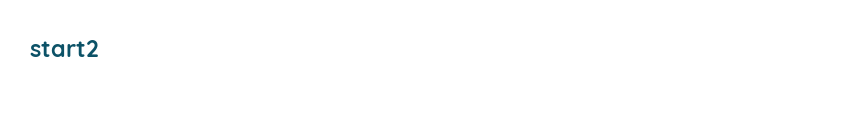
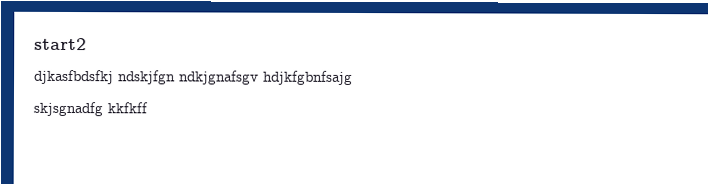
(99, 48) none -> [34,69,353,85] [33,101,148,117] // djkasfbdsfkj ndskjfgn ndkjgnafsgv hdjkfgbnfsajg // skjsgnadfg kkfkff

